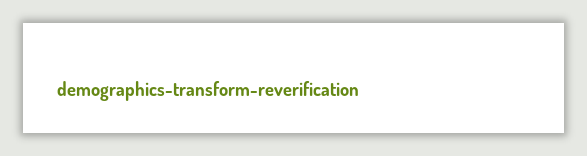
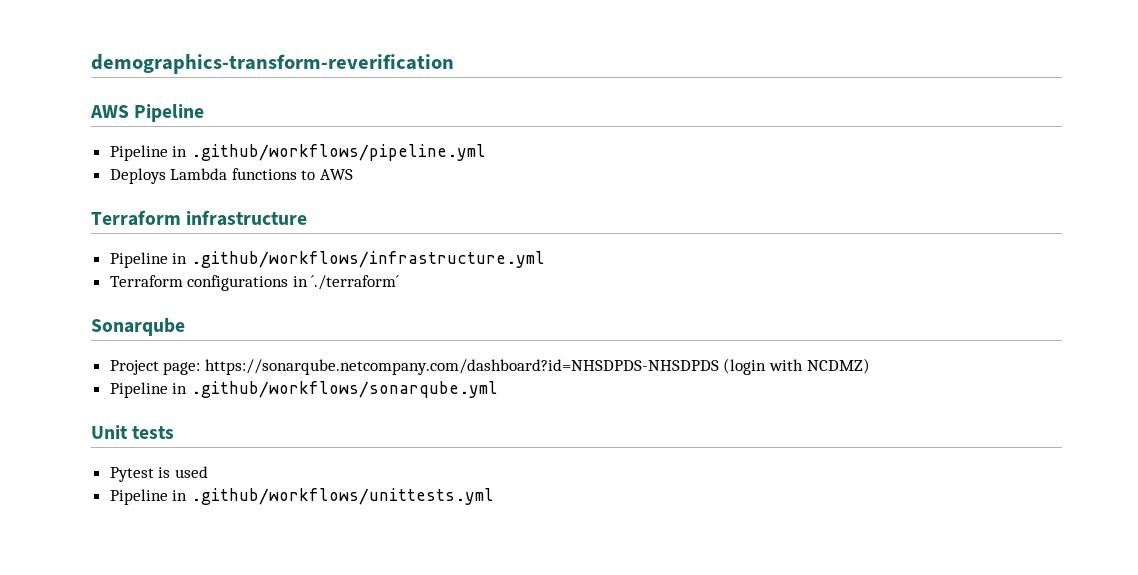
(359, 91) none -> [90,104,205,122] [109,144,486,161] [109,168,354,184] [91,210,308,226] [109,251,545,268] [109,275,400,291] [91,318,185,336] [109,358,870,375] [109,381,498,398] [91,425,175,439] [109,466,208,482] [109,488,494,505] // AWS Pipeline // Pipeline in .github/workflows/pipeline.yml // Deploys Lambda functions to AWS // Terraform infrastructure // Pipeline in .github/workflows/infrastructure.yml // Terraform configurations in ´./terraform´ // Sonarqube // Project page: https://sonarqube.netcompany.com/dashboard?id=NHSDPDS-NHSDPDS (login with NCDMZ) // Pipeline in .github/workflows/sonarqube.yml // Unit tests // Pytest is used // Pipeline in .github/workflows/unittests.yml

